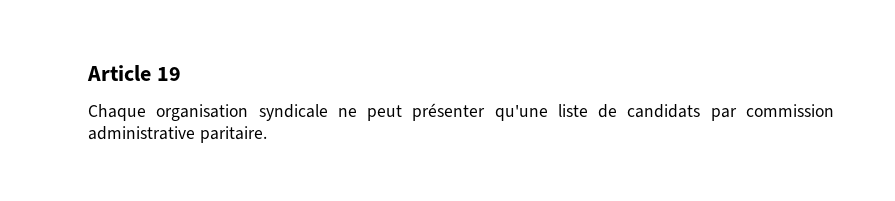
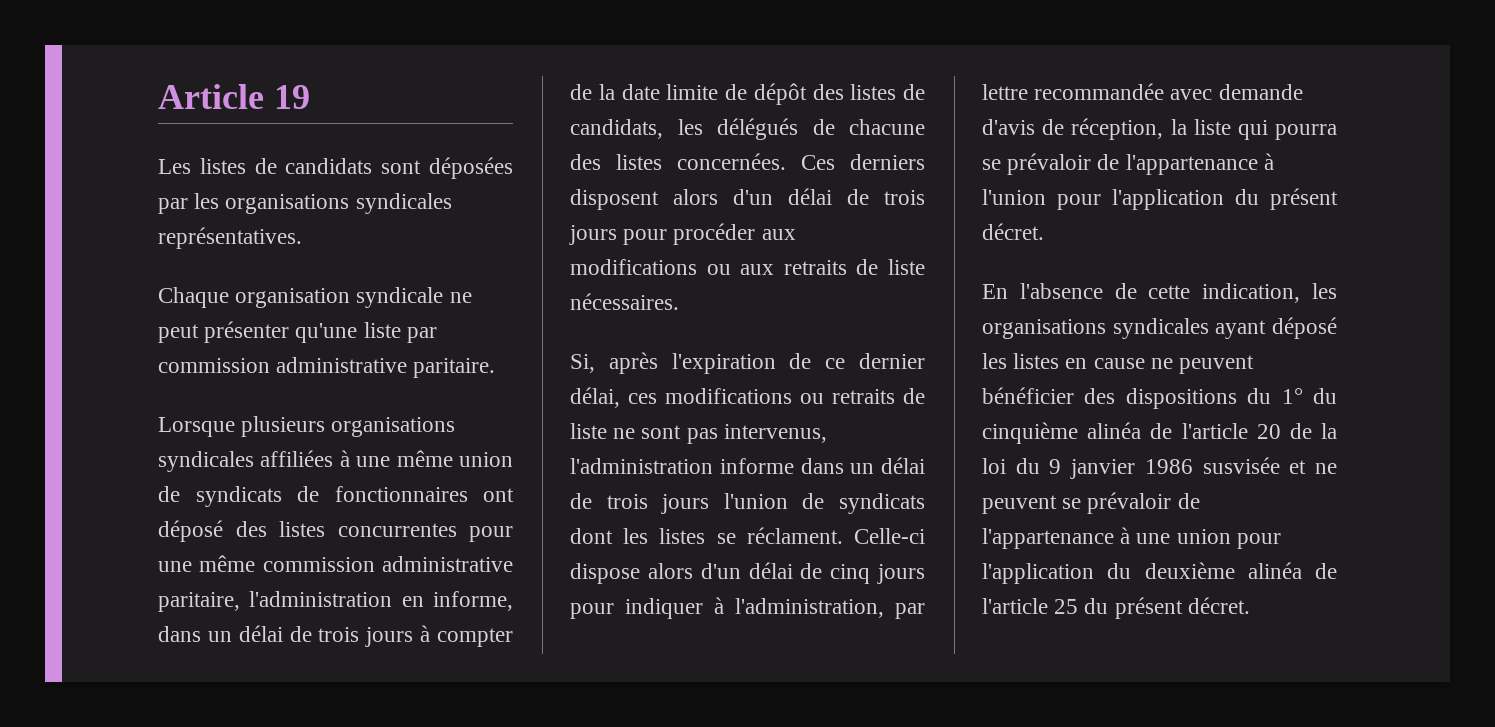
(181, 74) none -> [158,157,513,179] [158,193,452,214] [158,227,302,249] // Les listes de candidats sont déposées par les organisations syndicales représentatives.
[598,104,701,118] de candidats -> (401, 330) none
(267, 134) none -> [158,416,456,437] [158,450,513,472] [158,486,514,507] [158,520,513,542] [158,555,513,572] [158,591,513,612] [158,625,513,647] [570,83,925,105] [570,118,925,140] [570,153,925,170] [570,188,925,210] [569,223,796,245] [570,259,925,275] [570,293,679,310] [570,352,925,374] [570,387,925,408] [570,423,827,444] [570,457,925,474] [570,493,925,514] [570,527,925,544] [570,562,925,584] [570,597,925,619] [982,83,1303,100] [982,118,1337,140] [982,153,1274,175] [982,188,1338,210] [982,223,1044,240] [982,283,1337,303] [982,317,1337,339] [982,353,1255,374] [982,387,1337,409] [982,422,1337,444] [982,457,1337,479] [982,492,1200,514] [982,527,1281,549] [982,562,1337,584] [982,597,1250,619] // Lorsque plusieurs organisations syndicales affiliées à une même union de syndicats de fonctionnaires ont déposé des listes concurrentes pour une même commission administrative paritaire, l'administration en informe, dans un délai de trois jours à compter de la date limite de dépôt des listes de candidats, les délégués de chacune des listes concernées. Ces derniers disposent alors d'un délai de trois jours pour procéder aux modifications ou aux retraits de liste nécessaires. // Si, après l'expiration de ce dernier délai, ces modifications ou retraits de liste ne sont pas intervenus, l'administration informe dans un délai de trois jours l'union de syndicats dont les listes se réclament. Celle-ci dispose alors d'un délai de cinq jours pour indiquer à l'administration, par lettre recommandée avec demande d'avis de réception, la liste qui pourra se prévaloir de l'appartenance à l'union pour l'application du présent décret. // En l'absence de cette indication, les organisations syndicales ayant déposé les listes en cause ne peuvent bénéficier des dispositions du 1° du cinquième alinéa de l'article 20 de la loi du 9 janvier 1986 susvisée et ne peuvent se prévaloir de l'appartenance à une union pour l'application du deuxième alinéa de l'article 25 du présent décret.

